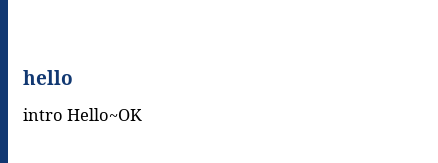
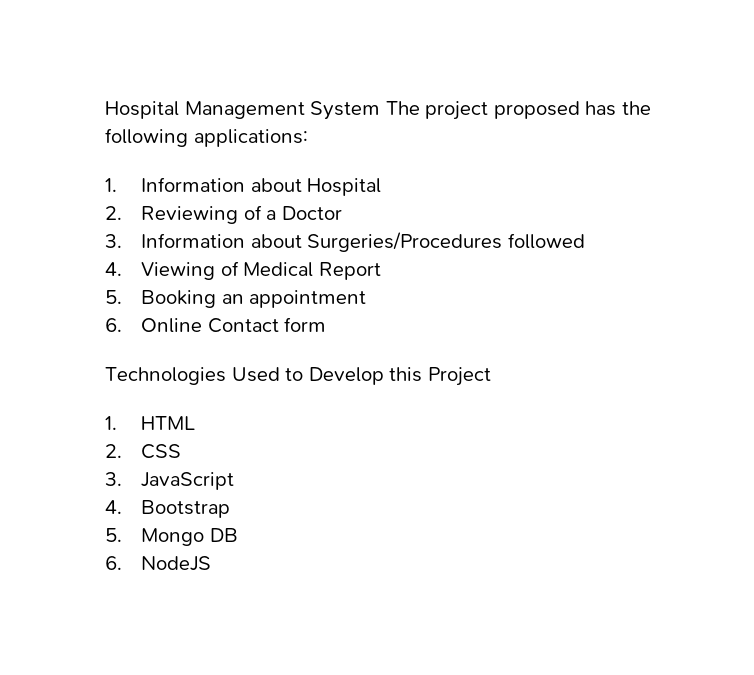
[23,70,73,85] [23,108,143,121] hello // intro Hello~OK -> [105,101,651,120] [105,128,308,147] [105,177,382,196] [105,205,342,224] [105,232,585,252] [105,261,381,280] [105,290,367,308] [105,317,327,333] [105,367,491,386] [105,416,196,430] [105,444,182,459] [105,472,235,490] [105,500,231,518] [105,528,238,546] [105,556,212,571] Hospital Management System The project proposed has the following applications: // 1. Information about Hospital // 2. Reviewing of a Doctor // 3. Information about Surgeries/Procedures followed // 4. Viewing of Medical Report // 5. Booking an appointment // 6. Online Contact form // Technologies Used to Develop this Project // 1. HTML // 2. CSS // 3. JavaScript // 4. Bootstrap // 5. Mongo DB // 6. NodeJS

